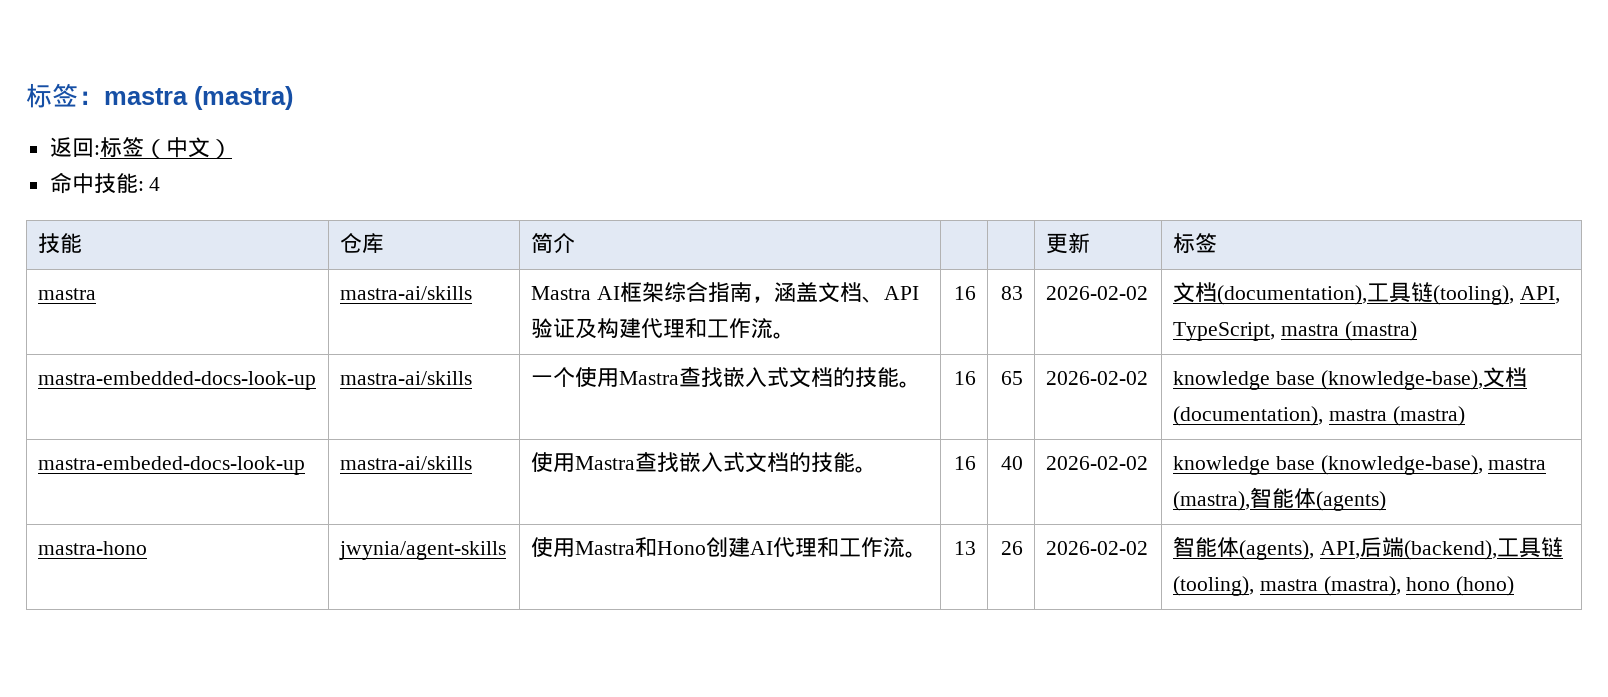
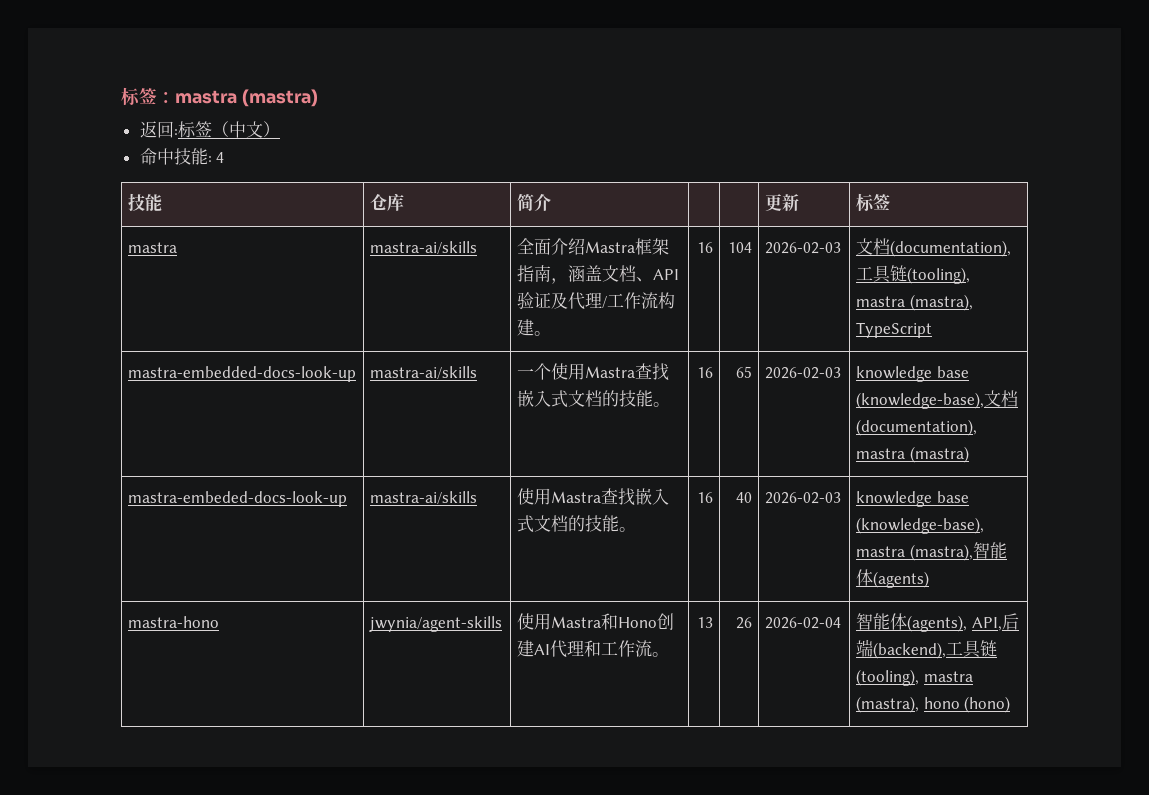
[530,281,708,303] Mastra AI框架综合 -> [516,238,669,255] 全面介绍Mastra框架
[596,318,795,339] [954,286,977,300] [1001,286,1024,300] [1045,286,1148,300] 构建代理和工作流。 | 16 | 83 | 2026-02-02 -> [567,292,675,310] [516,319,551,336] [697,242,714,253] [728,242,753,253] [764,242,841,254] 代理/工作流构建。 | 16 | 104 | 2026-02-03
[1519,286,1560,304] [1172,321,1417,341] API, TypeScript, mastra (mastra) -> [855,294,973,311] [855,322,932,338] mastra (mastra), TypeScript
[1045,371,1148,385] 2026-02-02 -> [764,367,841,379] 2026-02-03
[1045,456,1148,470] 2026-02-02 -> [764,492,841,504] 2026-02-03
[1045,541,1148,555] 2026-02-02 -> [764,617,841,629] 2026-02-04

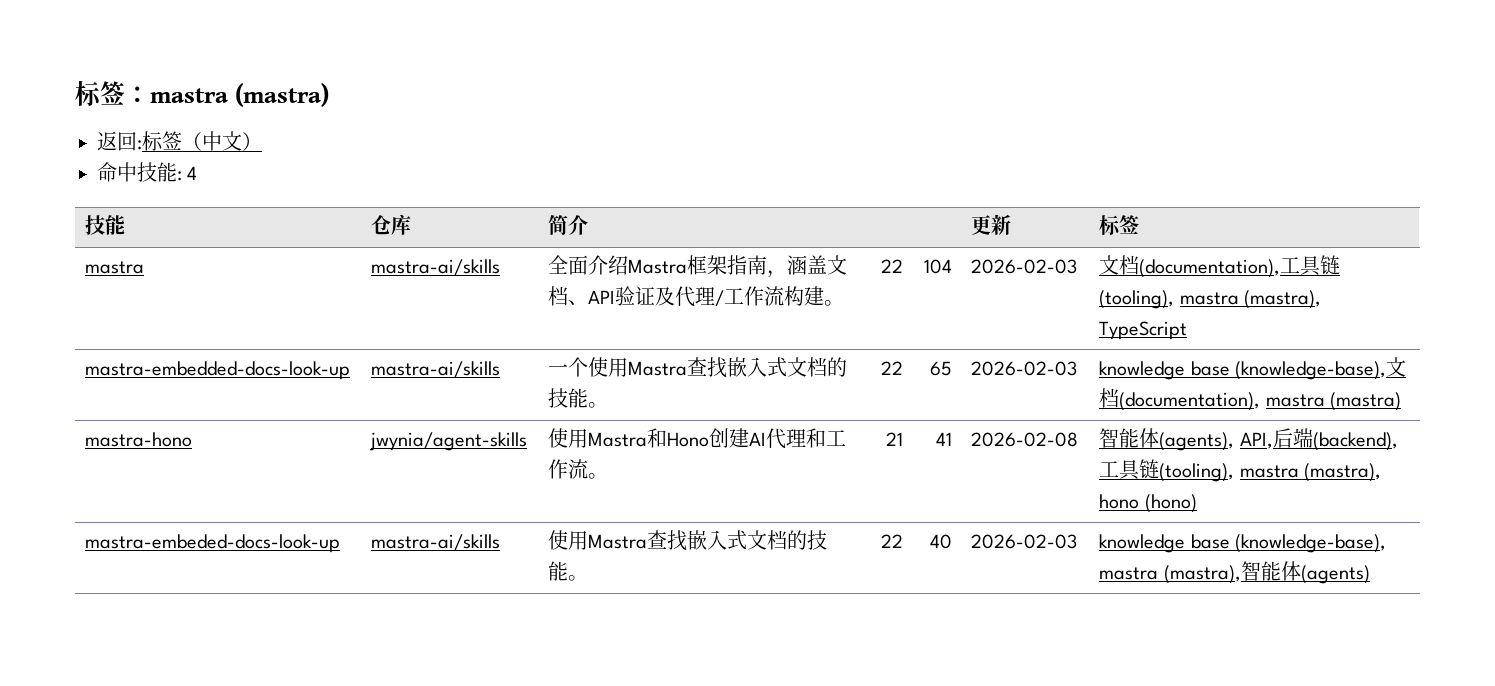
[697,242,714,253] 16 -> [880,259,903,273] 22
[697,367,714,378] 16 -> [880,361,903,375] 22
[127,491,347,507] [369,491,477,504] [516,488,669,506] [516,515,636,533] [697,492,714,503] [736,492,753,503] [764,492,841,504] [855,491,969,507] [855,517,984,534] [855,542,1007,561] [855,569,929,588] // mastra-embeded-docs-look-up | mastra-ai/skills | 使用Mastra查找嵌入式文档的技能。 | 16 | 40 | 2026-02-03 | knowledge base (knowledge-base), mastra (mastra),智能体(agents) -> (1401, 401) none
[697,617,714,628] [736,617,753,629] [764,617,841,629] 13 | 26 | 2026-02-04 -> [885,432,903,446] [935,432,952,446] [971,432,1079,447] 21 | 41 | 2026-02-08
(1011, 704) none -> [85,534,341,553] [371,534,501,550] [548,530,828,551] [548,561,589,581] [880,534,903,548] [929,534,952,549] [971,534,1078,549] [1099,534,1386,553] [1099,561,1370,584] // mastra-embeded-docs-look-up | mastra-ai/skills | 使用Mastra查找嵌入式文档的技能。 | 22 | 40 | 2026-02-03 | knowledge base (knowledge-base), mastra (mastra),智能体(agents)

